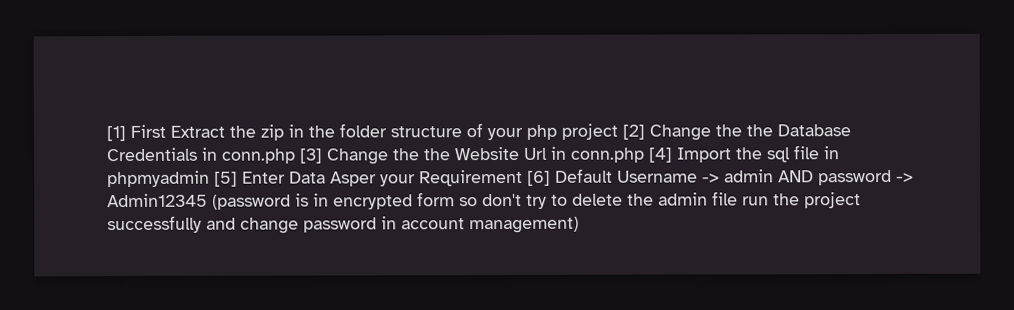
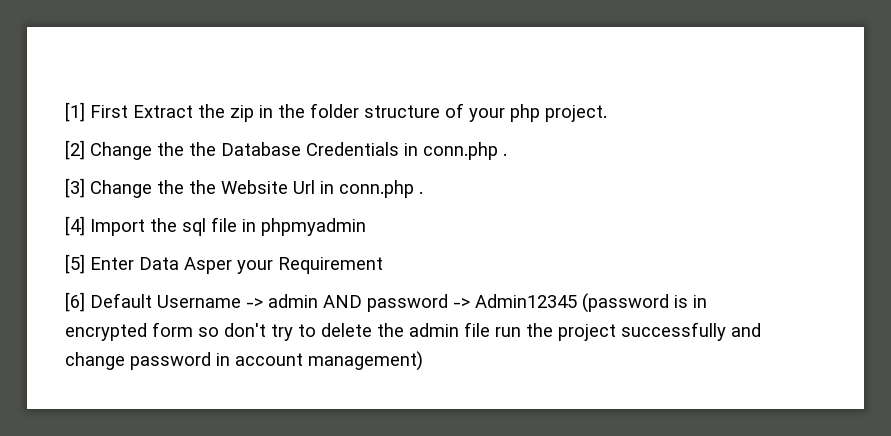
[561,123,618,140] project -> [545,105,607,122] project. //
(296, 156) none -> [503,153,507,156] . //
(645, 155) none -> [419,191,423,194] . //
(210, 179) none -> (366, 227) //
(523, 178) none -> (383, 265) //

